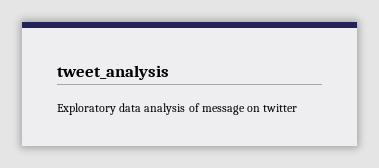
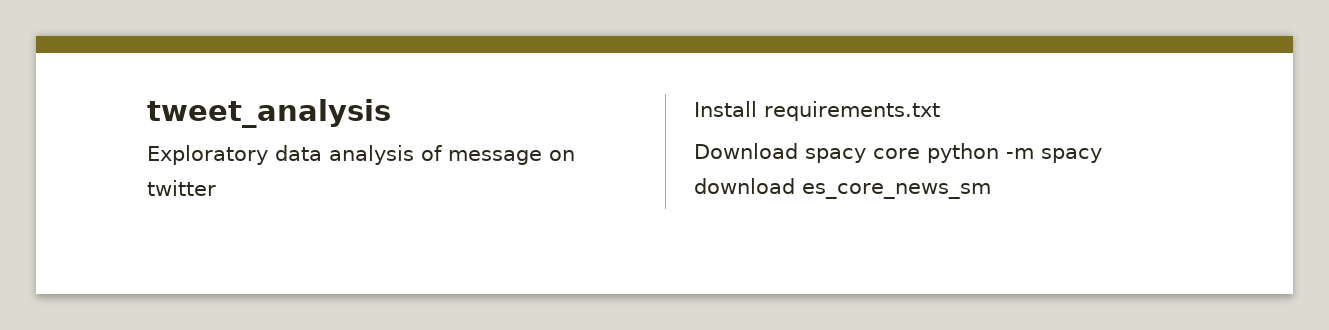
(298, 108) none -> [694,101,940,121] [694,143,1102,163] [694,178,991,199] // Install requirements.txt // Download spacy core python -m spacy download es_core_news_sm

